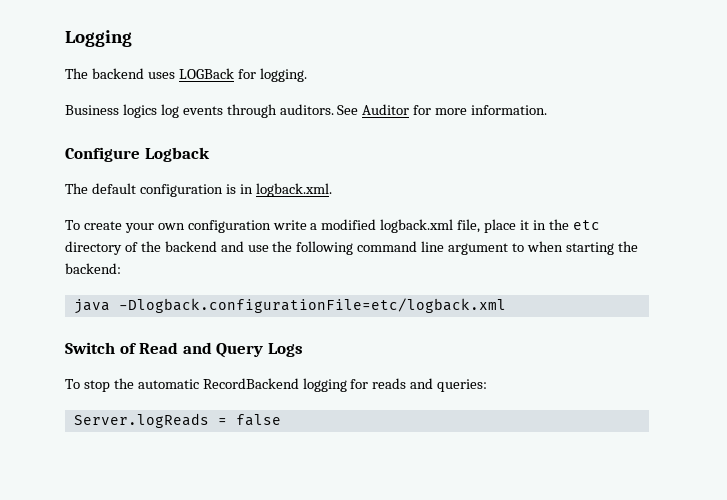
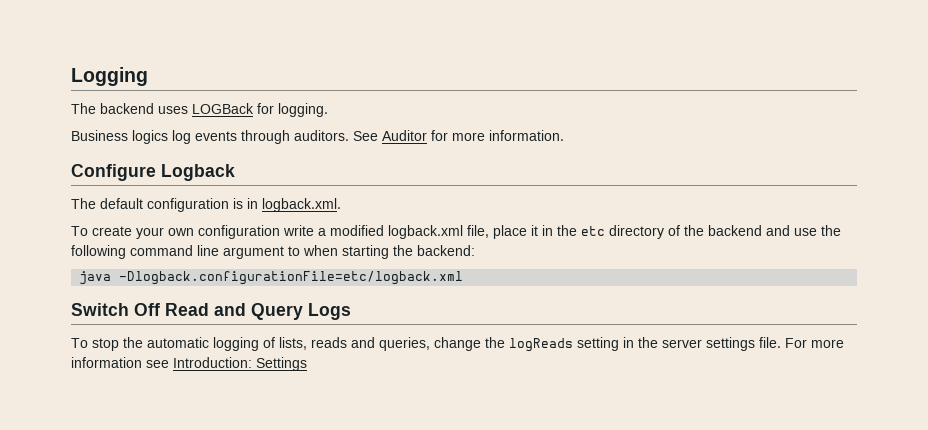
[119,343,137,354] of -> [134,303,160,316] Off
[202,378,488,392] [73,413,281,428] RecordBackend logging for reads and queries: // Server.logReads = false -> [213,337,844,352] [71,357,307,371] logging of lists, reads and queries, change the logReads setting in the server settings file. For more information see Introduction: Settings

